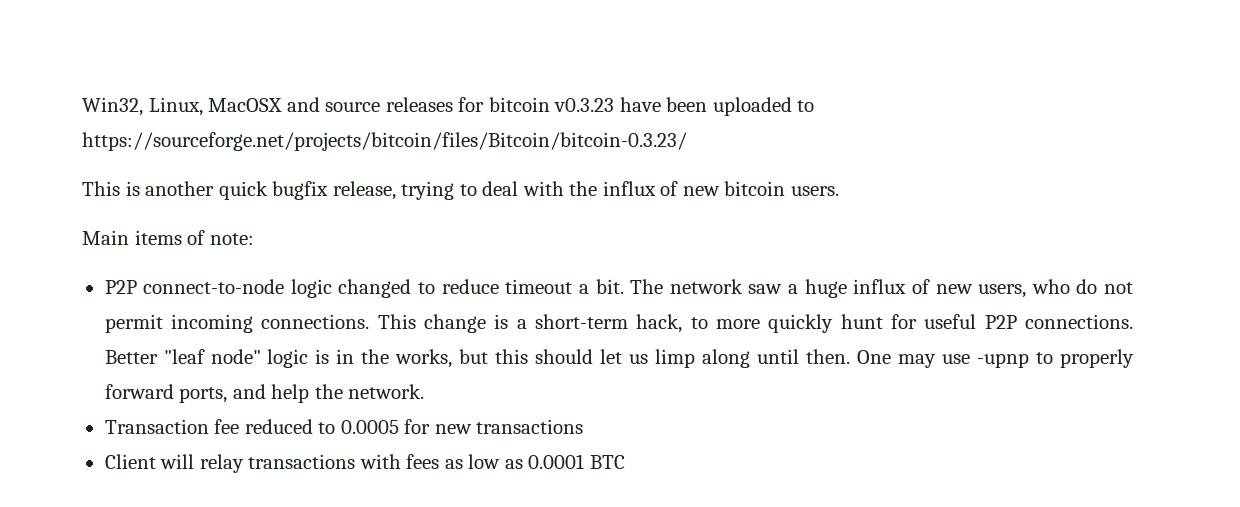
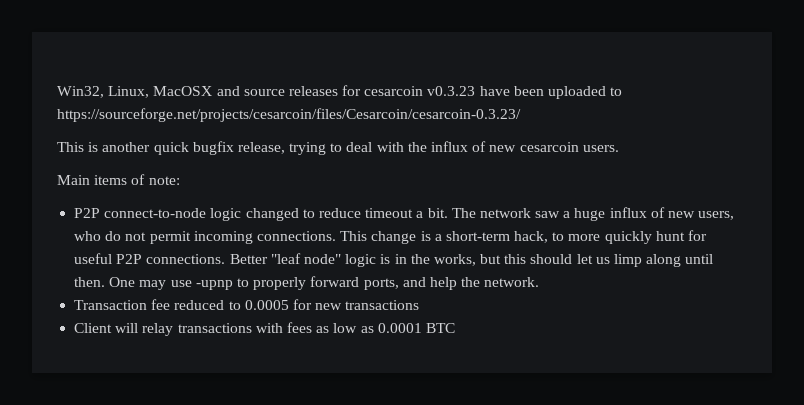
[488,97,550,112] bitcoin -> [364,86,424,96] cesarcoin
[82,132,687,151] https://sourceforge.net/projects/bitcoin/files/Bitcoin/bitcoin-0.3.23/ -> [57,108,521,122] https://sourceforge.net/projects/cesarcoin/files/Cesarcoin/cesarcoin-0.3.23/
[724,181,786,196] bitcoin -> [519,142,579,152] cesarcoin

